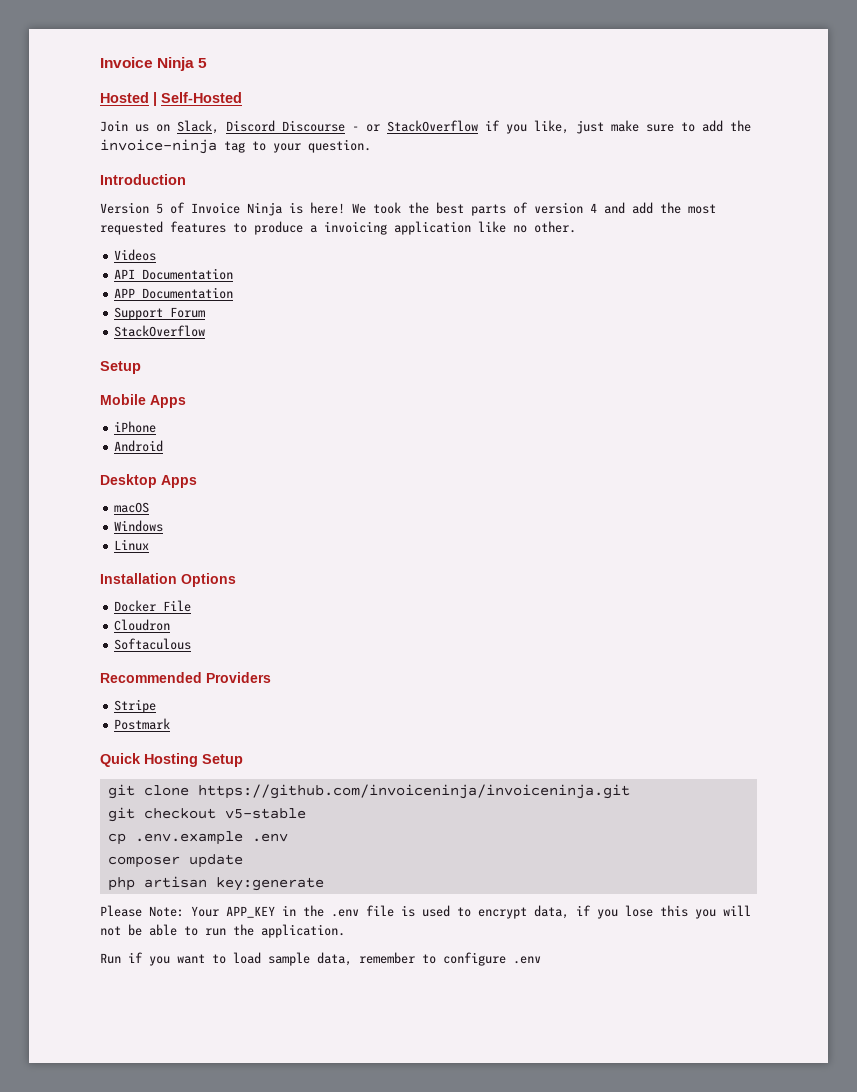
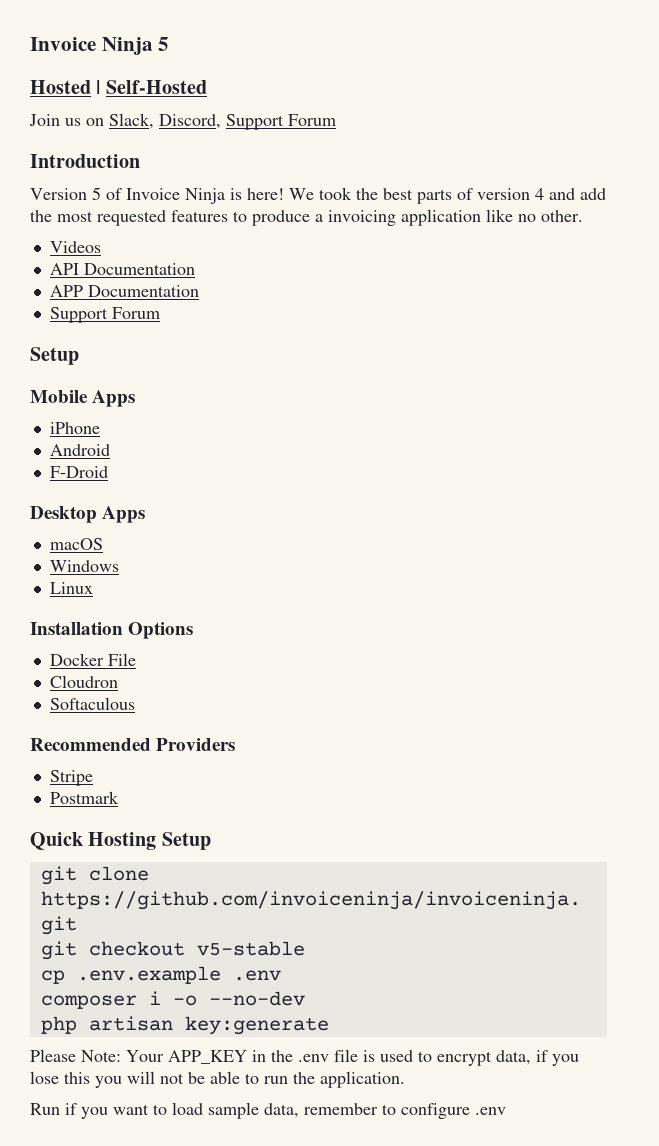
[226,120,751,134] [100,139,371,154] Discord Discourse - or StackOverflow if you like, just make sure to add the invoice-ninja tag to your question. -> [159,114,336,130] Discord, Support Forum
[114,325,206,337] // StackOverflow -> (160, 313) none
(164, 446) none -> [49,466,108,478] // F-Droid
[188,854,243,868] update -> [148,991,305,1006] i -o --no-dev

